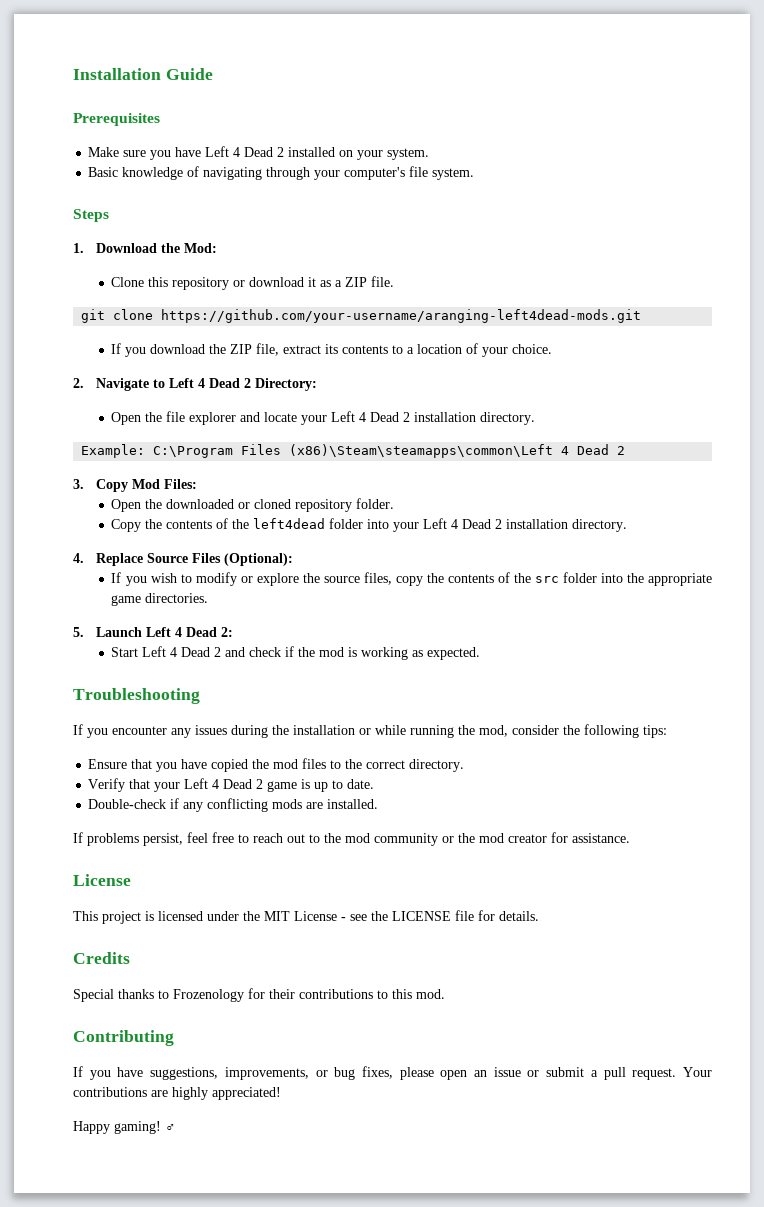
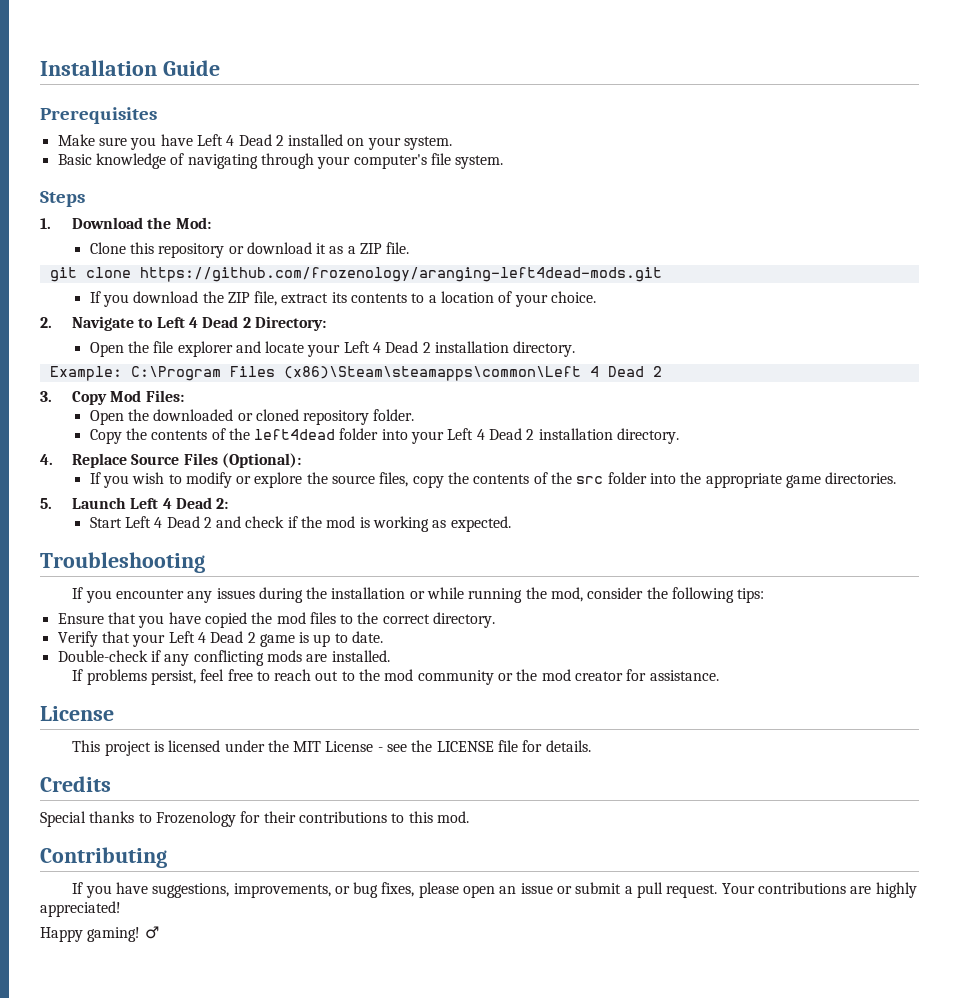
[161,309,642,323] https://github.com/your-username/aranging-left4dead-mods.git -> [139,267,662,282] https://github.com/frozenology/aranging-left4dead-mods.git

